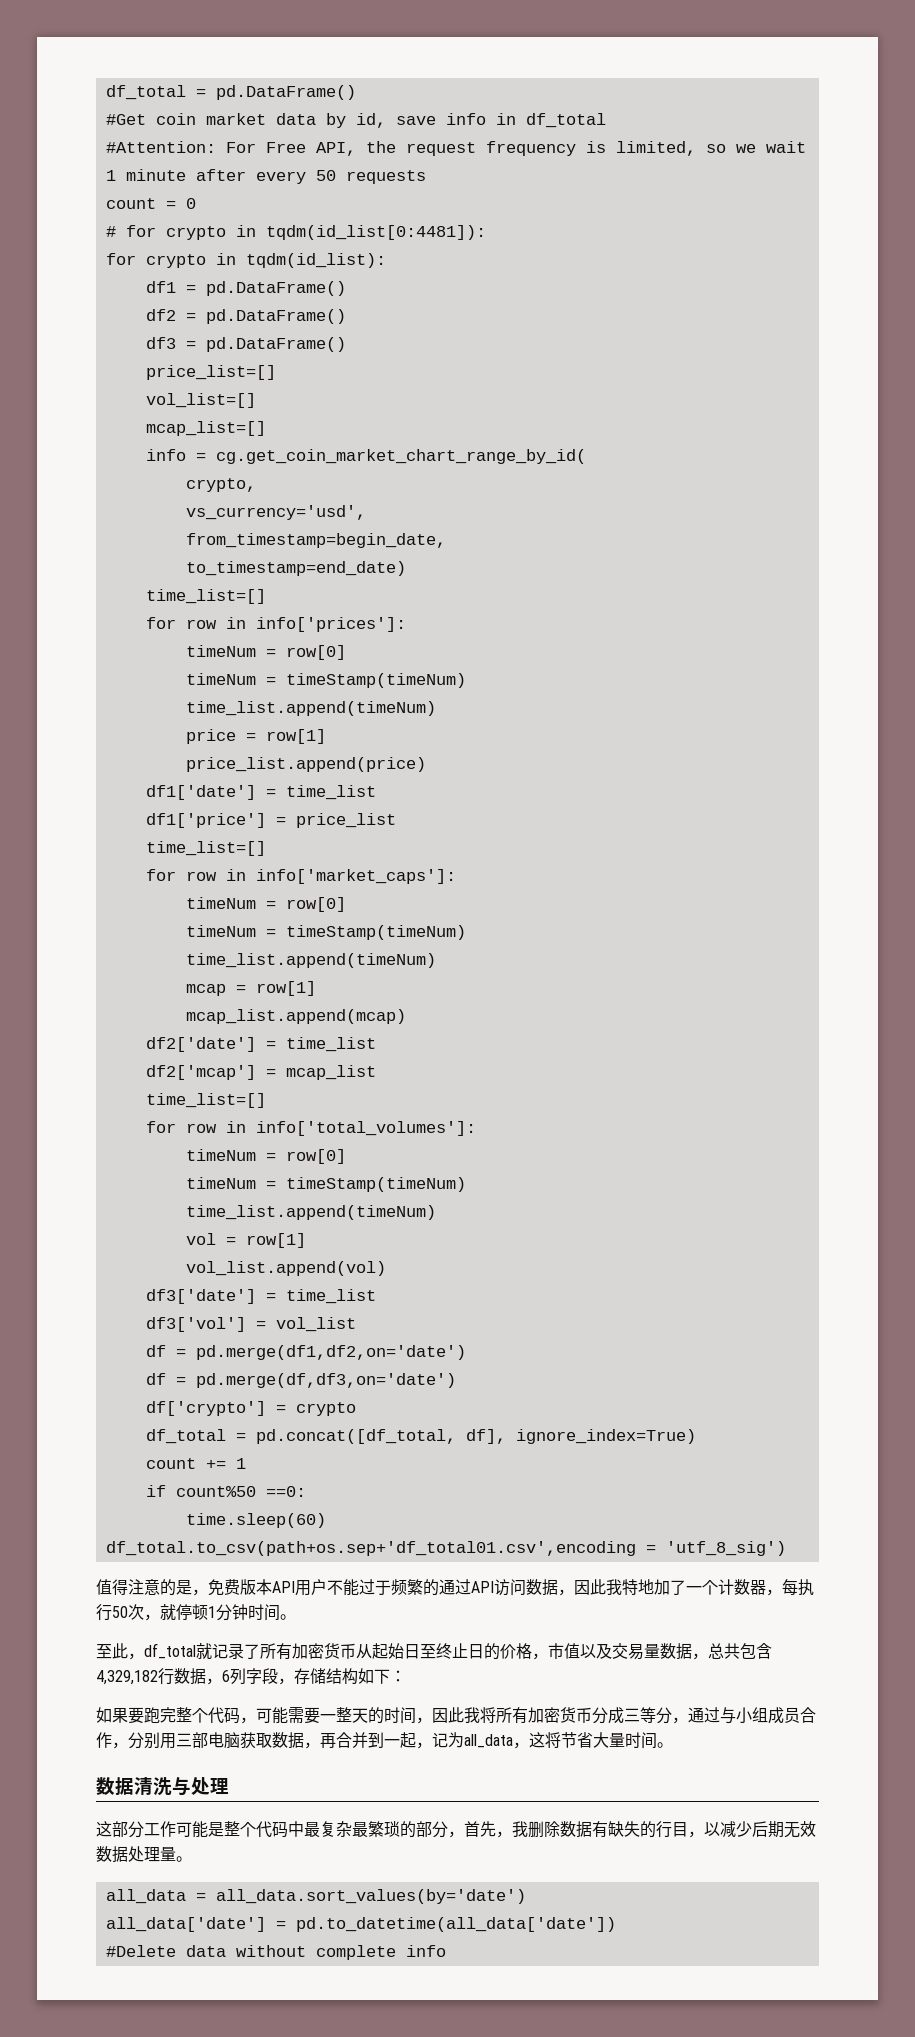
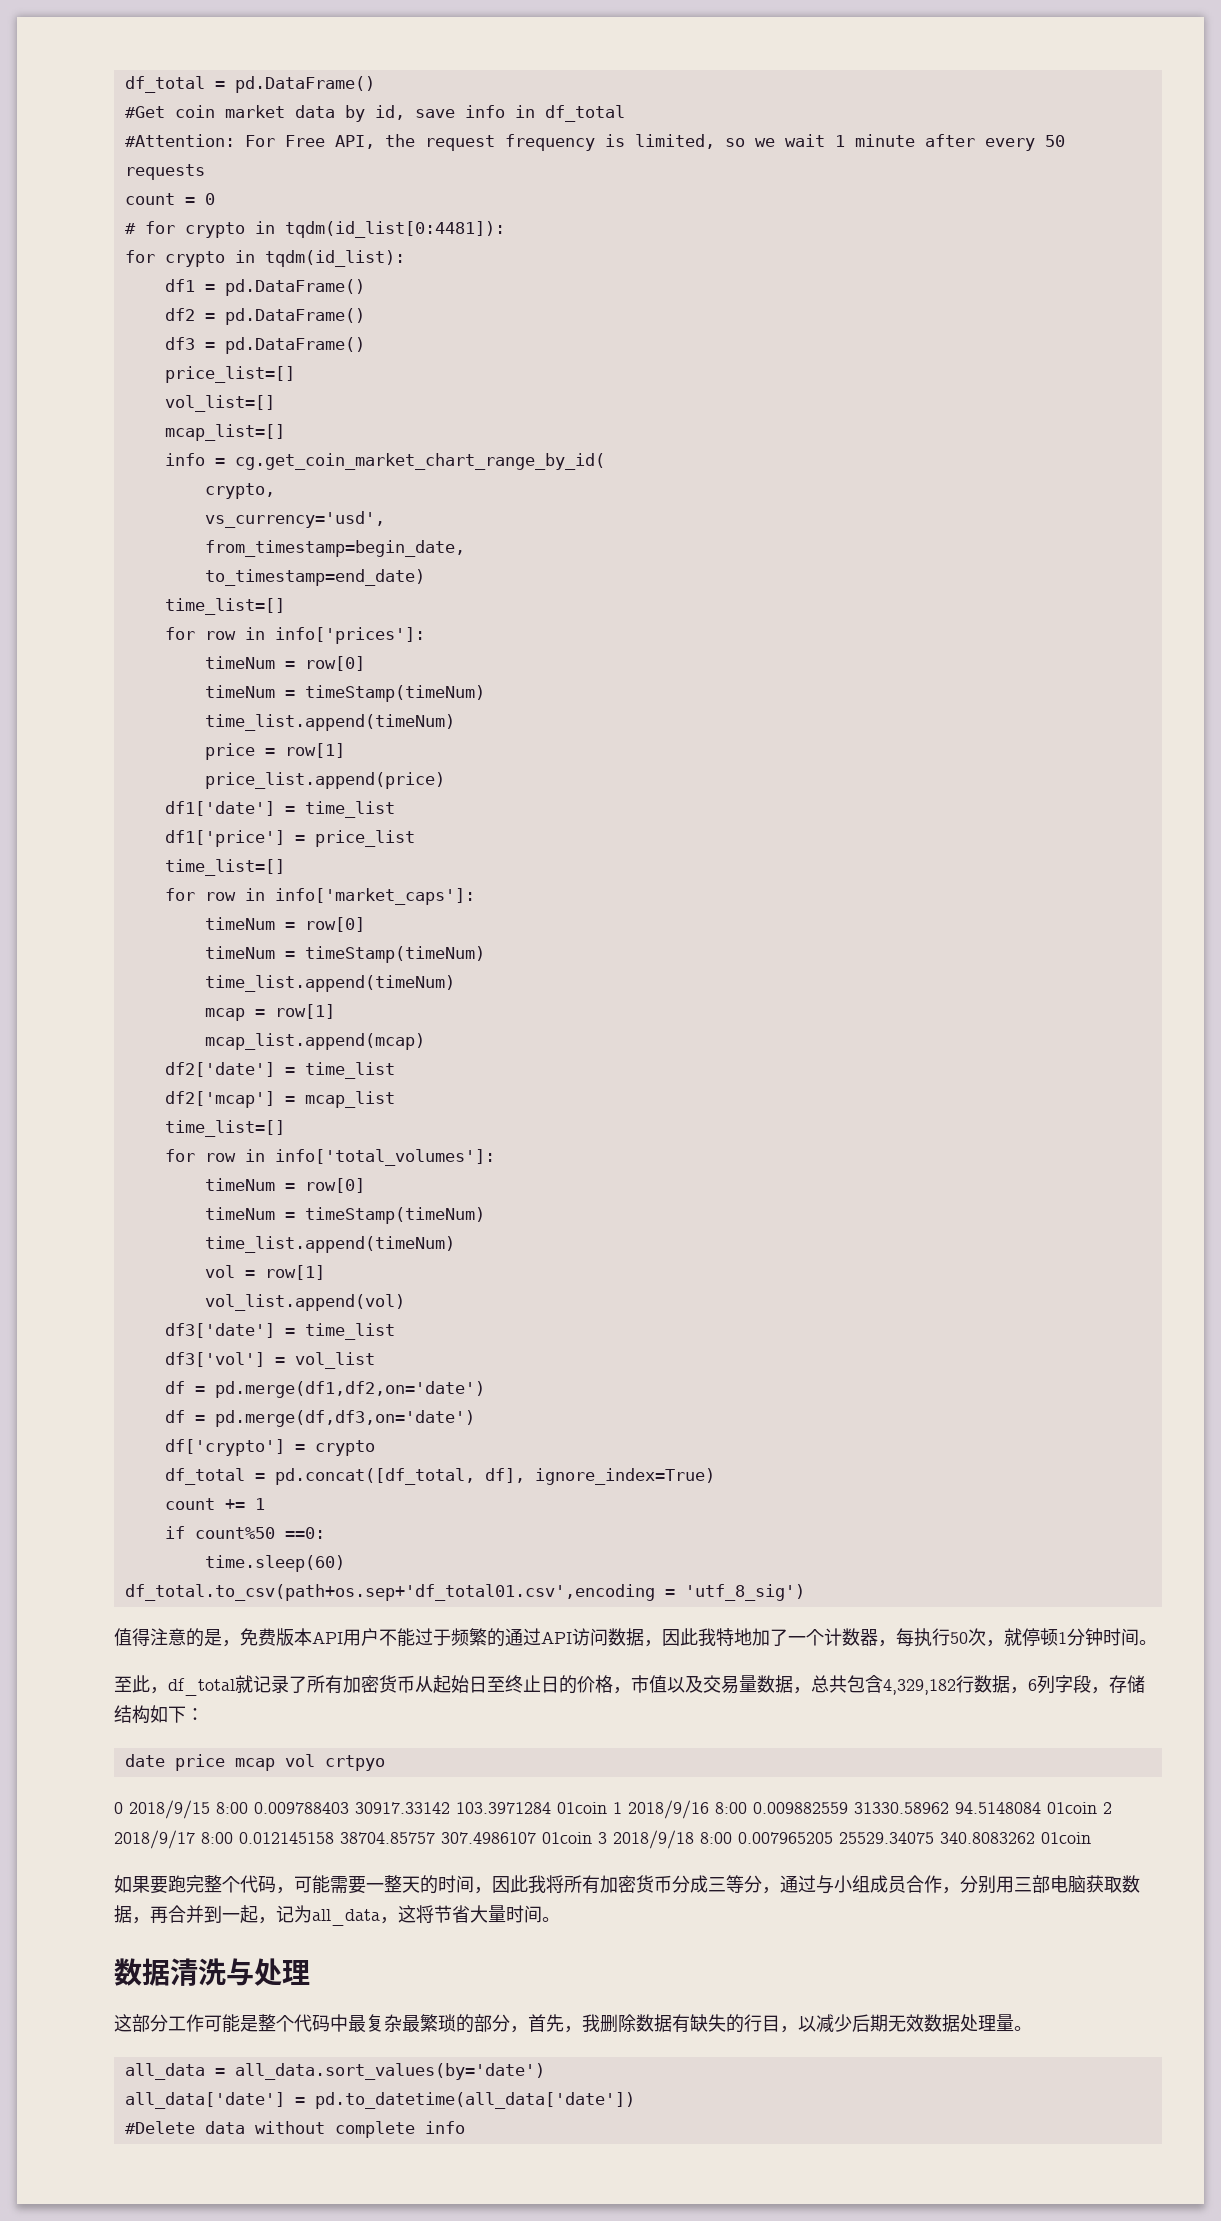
(406, 1676) none -> [124,1754,385,1771] [114,1800,1112,1819] [114,1830,1091,1849] // date price mcap vol crtpyo // 0 2018/9/15 8:00 0.009788403 30917.33142 103.3971284 01coin 1 2018/9/16 8:00 0.009882559 31330.58962 94.5148084 01coin 2 2018/9/17 8:00 0.012145158 38704.85757 307.4986107 01coin 3 2018/9/18 8:00 0.007965205 25529.34075 340.8083262 01coin

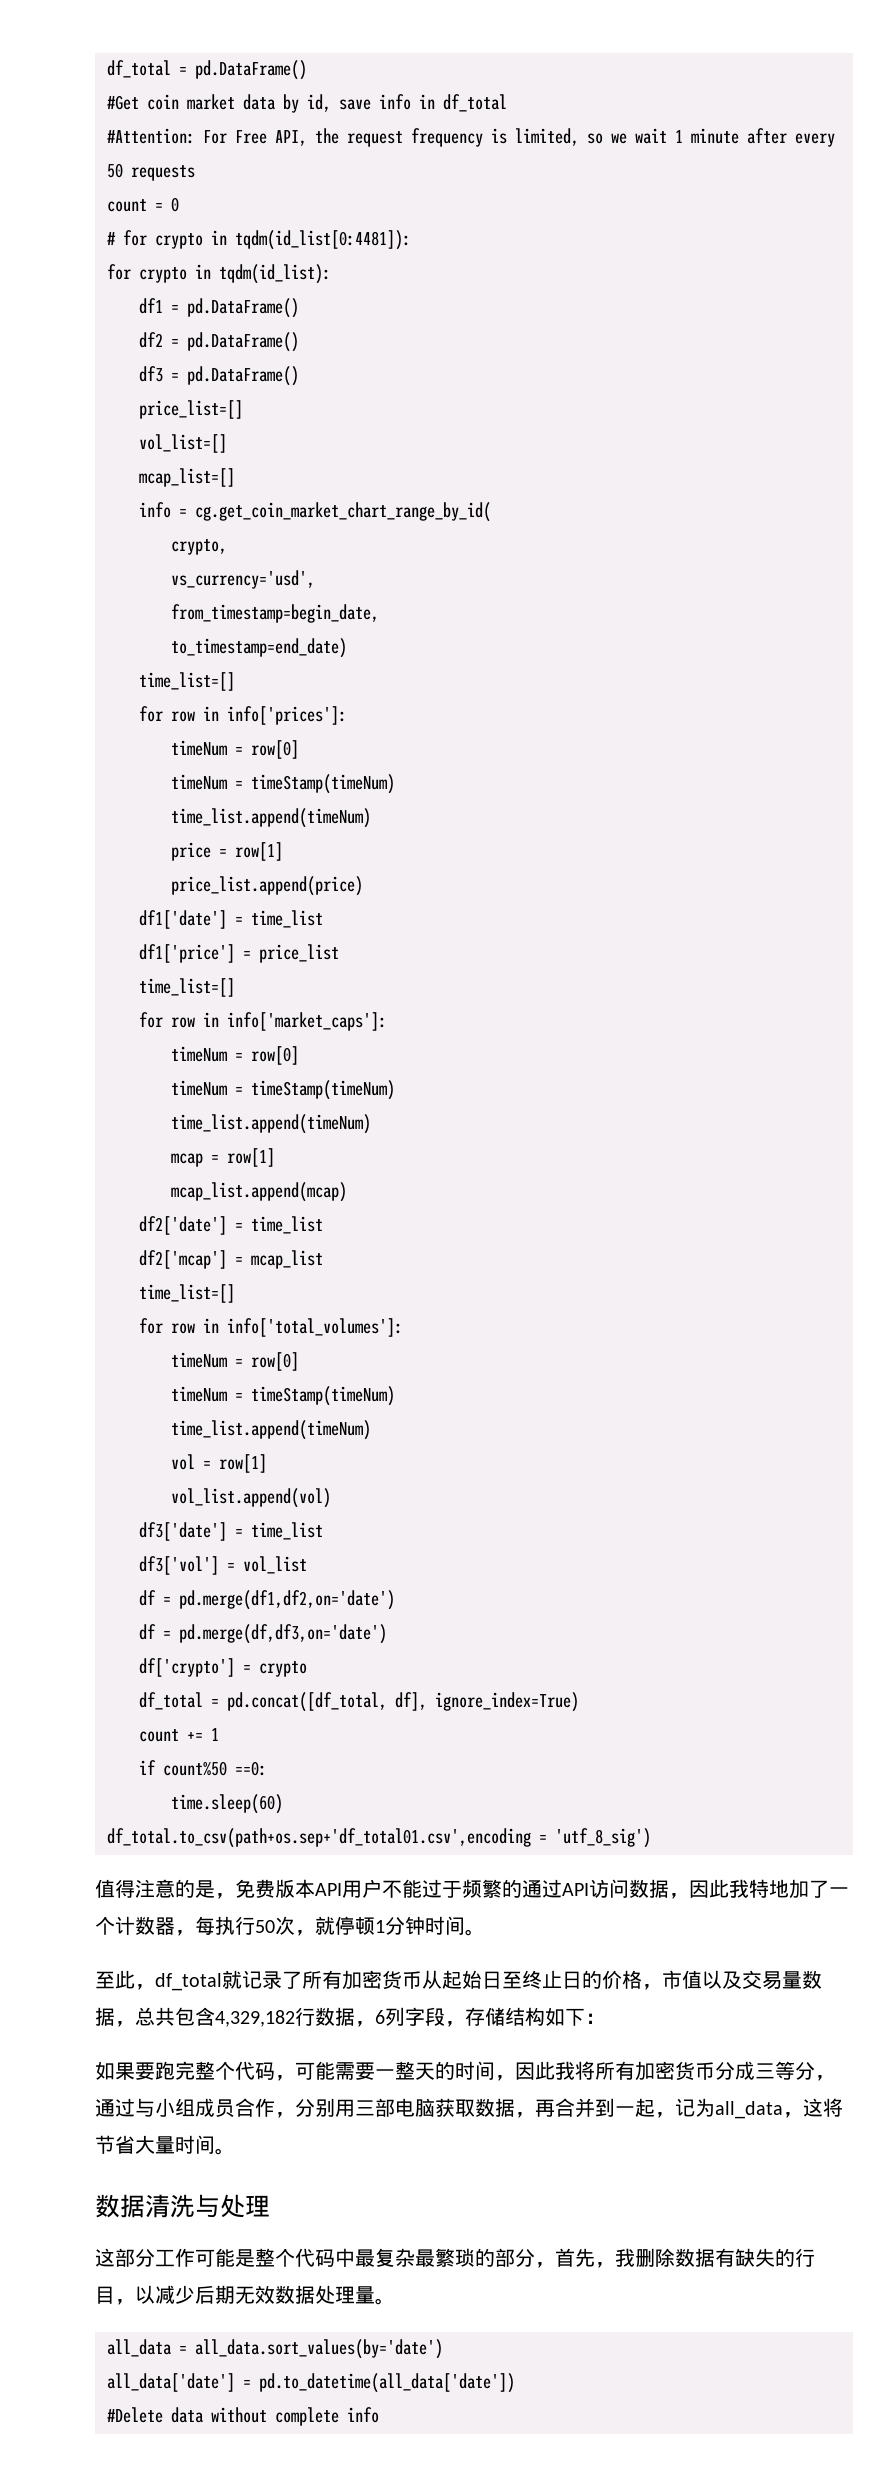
[124,1754,385,1771] [114,1800,1112,1819] [114,1830,1091,1849] // date price mcap vol crtpyo // 0 2018/9/15 8:00 0.009788403 30917.33142 103.3971284 01coin 1 2018/9/16 8:00 0.009882559 31330.58962 94.5148084 01coin 2 2018/9/17 8:00 0.012145158 38704.85757 307.4986107 01coin 3 2018/9/18 8:00 0.007965205 25529.34075 340.8083262 01coin -> (605, 2018) none

